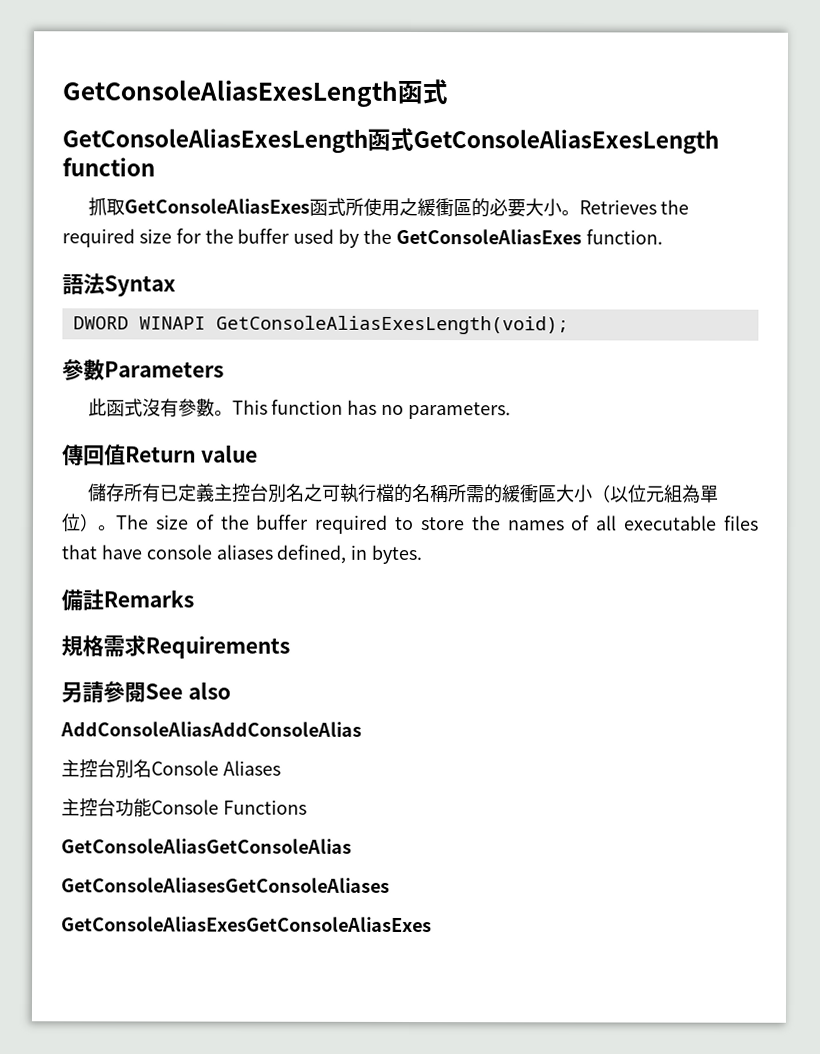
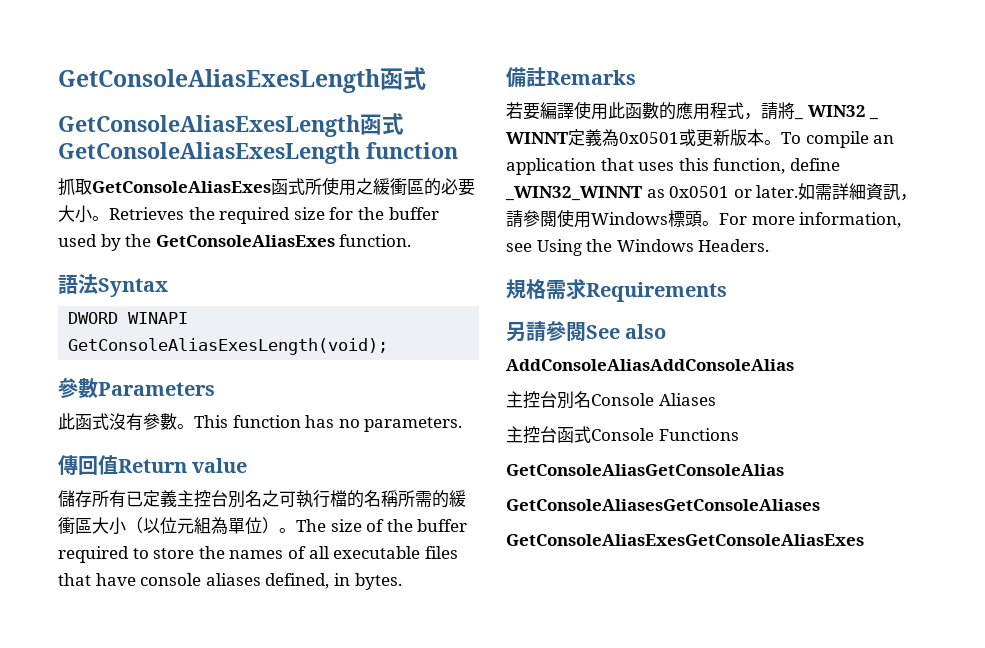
(194, 599) none -> [506,101,803,120] [807,105,866,117] [869,117,879,120] [506,129,895,148] [506,158,840,175] [505,183,918,201] [506,209,902,228] [506,239,770,256] // 若要編譯使用此函數的應用程式，請將_ WIN32 _ WINNT定義為0x0501或更新版本。To compile an application that uses this function, define _WIN32_WINNT as 0x0501 or later.如需詳細資訊，請參閱使用Windows標頭。For more information, see Using the Windows Headers.
[115,798,152,818] 功能 -> [557,426,591,443] 函式

